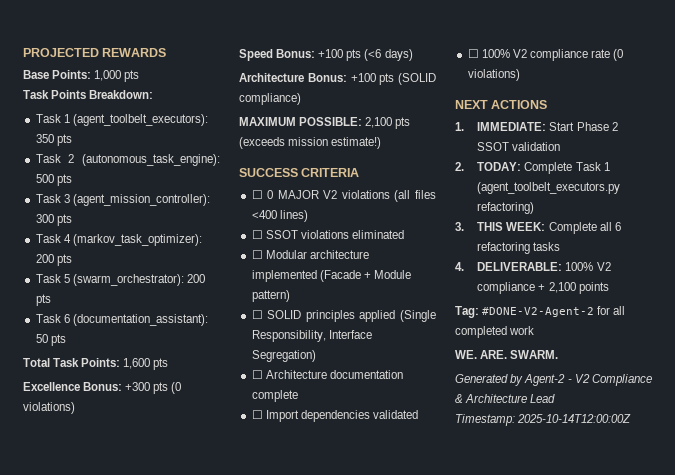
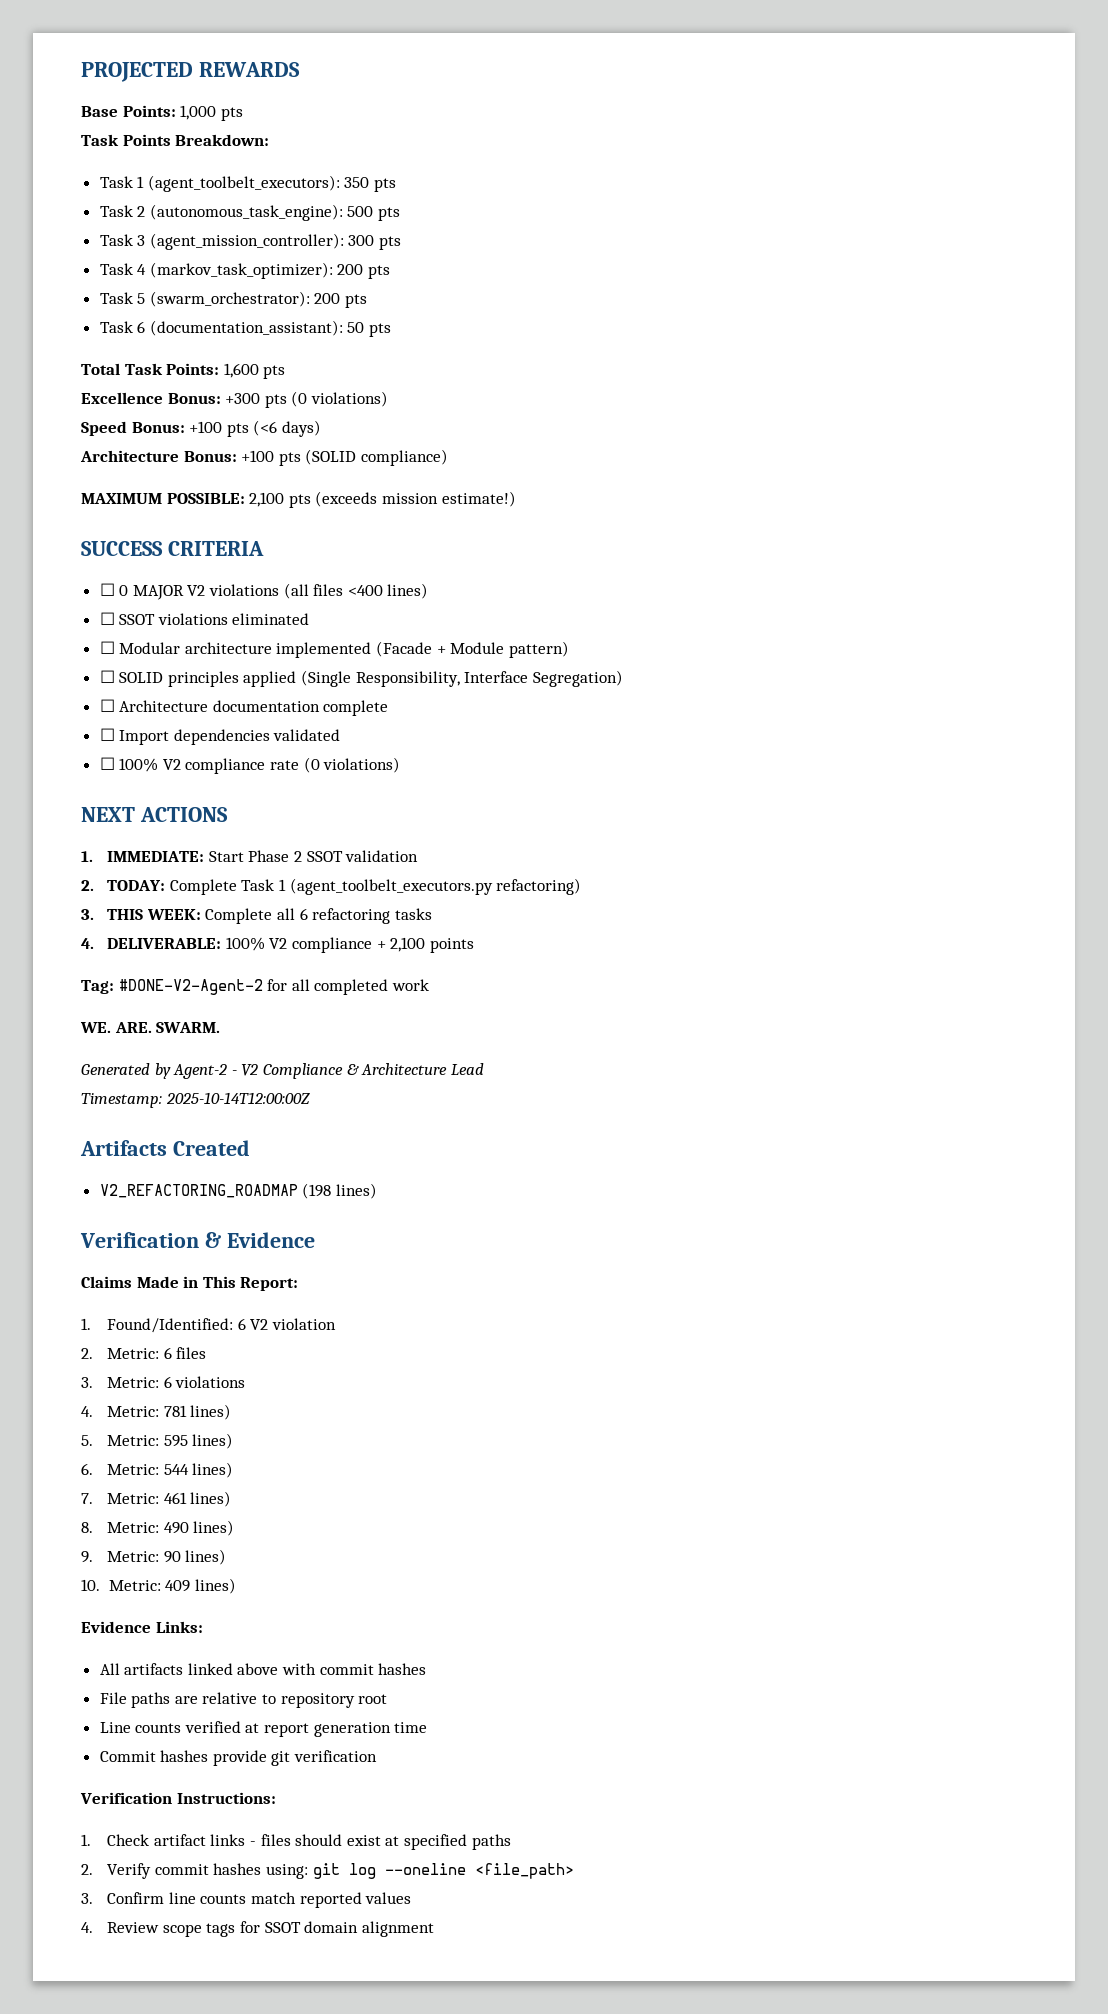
(632, 418) none -> [80,1140,250,1156] [99,1183,377,1199] [80,1232,315,1248] [81,1276,299,1291] [81,1318,337,1333] [81,1347,207,1359] [81,1376,246,1388] [81,1404,232,1420] [81,1433,234,1449] [81,1462,234,1478] [81,1491,232,1507] [81,1520,235,1536] [81,1549,227,1565] [81,1578,236,1594] [81,1621,203,1633] [99,1663,427,1675] [99,1692,388,1708] [99,1721,428,1737] [99,1750,378,1766] [80,1792,276,1804] [81,1834,511,1850] [81,1863,574,1879] [81,1892,412,1908] [81,1921,434,1937] // Artifacts Created // V2_REFACTORING_ROADMAP (198 lines) // Verification & Evidence // Claims Made in This Report: // 1. Found/Identified: 6 V2 violation // 2. Metric: 6 files // 3. Metric: 6 violations // 4. Metric: 781 lines) // 5. Metric: 595 lines) // 6. Metric: 544 lines) // 7. Metric: 461 lines) // 8. Metric: 490 lines) // 9. Metric: 90 lines) // 10. Metric: 409 lines) // Evidence Links: // All artifacts linked above with commit hashes // File paths are relative to repository root // Line counts verified at report generation time // Commit hashes provide git verification // Verification Instructions: // 1. Check artifact links - files should exist at specified paths // 2. Verify commit hashes using: git log --oneline <file_path> // 3. Confirm line counts match reported values // 4. Review scope tags for SSOT domain alignment

